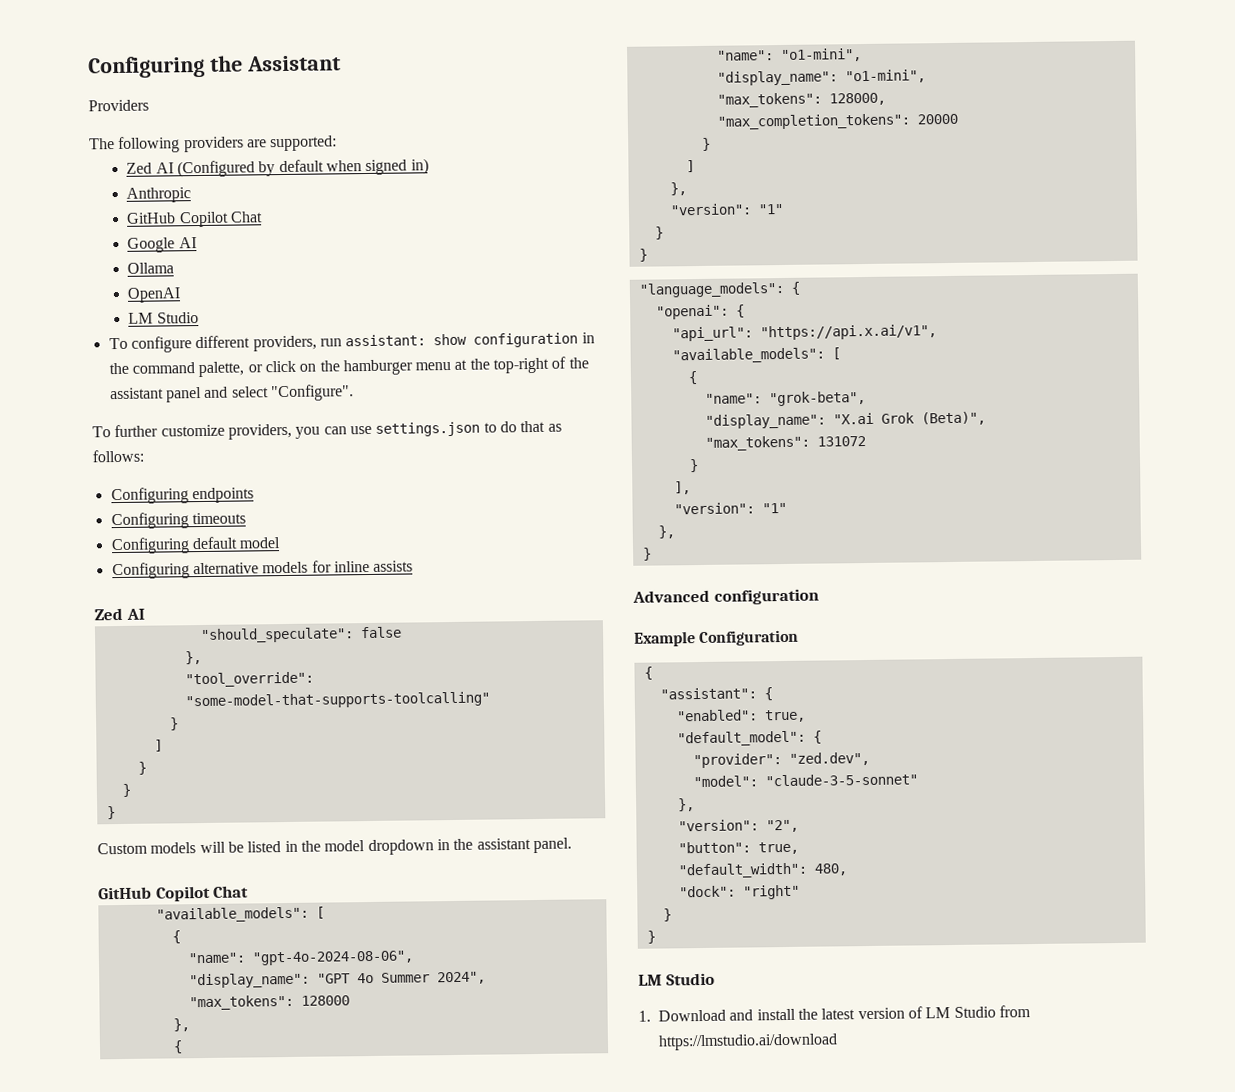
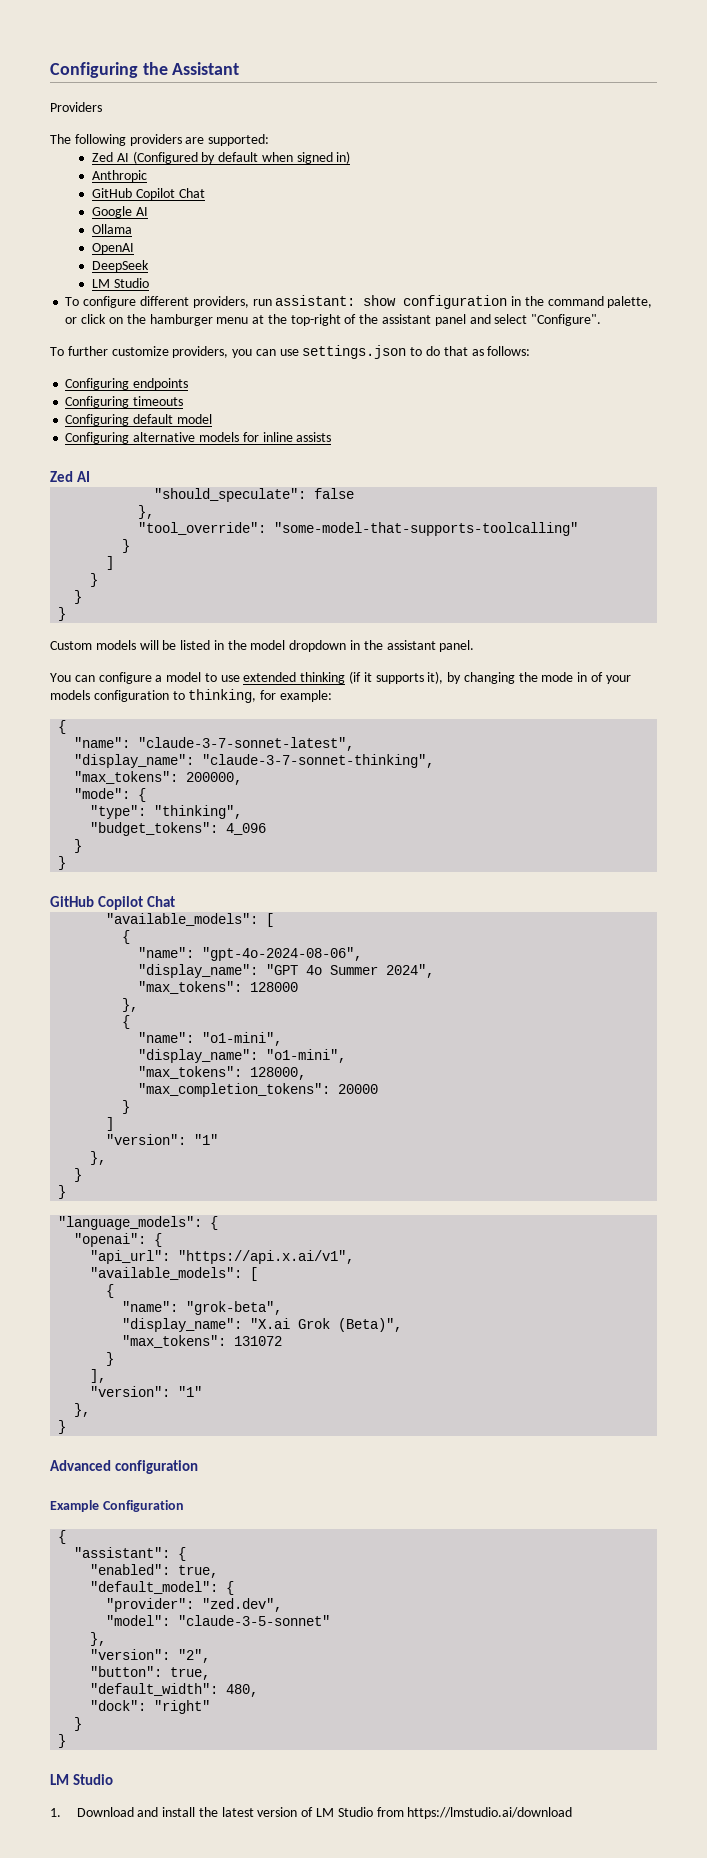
(182, 295) none -> [91,260,149,272] // DeepSeek
(572, 845) none -> [50,671,631,684] [50,689,332,703] [58,720,67,734] [74,737,355,751] [74,754,435,768] [74,771,243,785] [74,788,147,802] [90,805,243,819] [90,822,267,836] [74,839,83,853] [58,856,67,870] // You can configure a model to use extended thinking (if it supports it), by changing the mode in of your models configuration to thinking, for example: // { // "name": "claude-3-7-sonnet-latest", // "display_name": "claude-3-7-sonnet-thinking", // "max_tokens": 200000, // "mode": { // "type": "thinking", // "budget_tokens": 4_096 // } // }
[669,182,687,196] [669,203,784,216] // }, // "version": "1" -> [106,1134,219,1145] [90,1151,107,1165] // "version": "1" // },

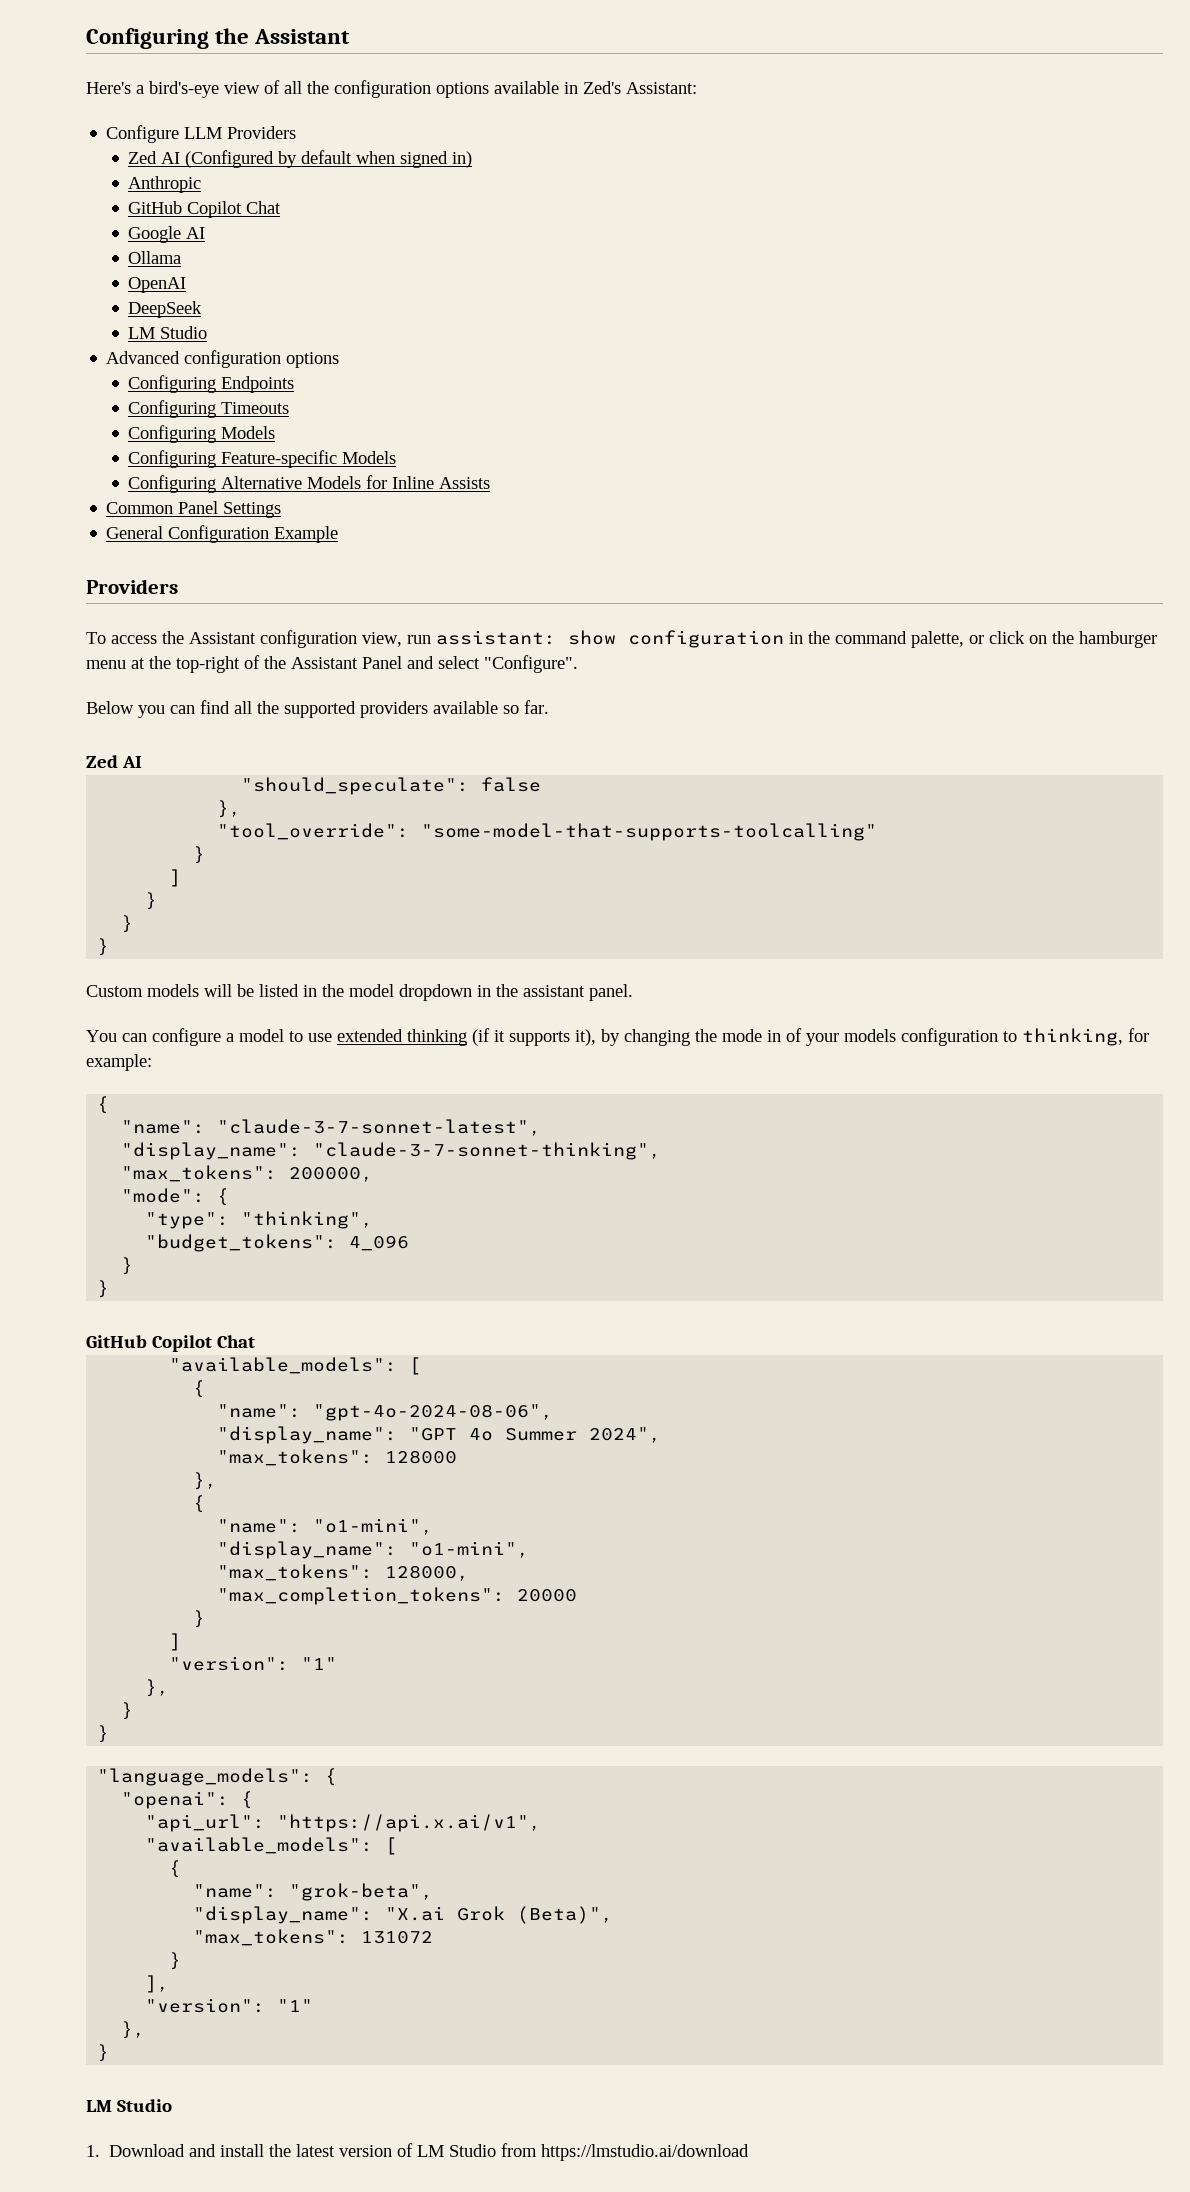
[50,102,102,112] [50,134,270,146] Providers // The following providers are supported: -> [86,80,697,98] [106,125,297,143] Here's a bird's-eye view of all the configuration options available in Zed's Assistant: // Configure LLM Providers
[65,296,249,308] To configure different providers, -> [106,350,340,368] [128,375,295,393] [128,400,290,418] [128,425,276,443] [128,450,397,468] [128,475,491,493] [106,501,282,518] [106,525,339,543] [86,579,178,594] [86,630,402,648] Advanced configuration options // Configuring Endpoints // Configuring Timeouts // Configuring Models // Configuring Feature-specific Models // Configuring Alternative Models for Inline Assists // Common Panel Settings // General Configuration Example // Providers // To access the Assistant configuration view,
[381,314,466,326] assistant panel -> [291,656,402,669] Assistant Panel
[50,345,531,359] [65,378,189,390] [65,396,184,408] [65,414,212,426] [65,432,332,444] To further customize providers, you can use settings.json to do that as follows: // Configuring endpoints // Configuring timeouts // Configuring default model // Configuring alternative models for inline assists -> [86,700,549,718] Below you can find all the supported providers available so far.
[50,1460,199,1474] [50,1500,184,1512] [58,1530,67,1544] [74,1547,187,1561] [90,1564,219,1578] [90,1581,235,1595] [106,1598,283,1612] [106,1615,331,1626] [90,1632,107,1646] [90,1649,211,1663] [90,1666,211,1680] [90,1683,259,1697] [90,1700,211,1714] [74,1717,83,1731] [58,1734,67,1748] // Advanced configuration // Example Configuration // { // "assistant": { // "enabled": true, // "default_model": { // "provider": "zed.dev", // "model": "claude-3-5-sonnet" // }, // "version": "2", // "button": true, // "default_width": 480, // "dock": "right" // } // } -> (110, 2053) none

